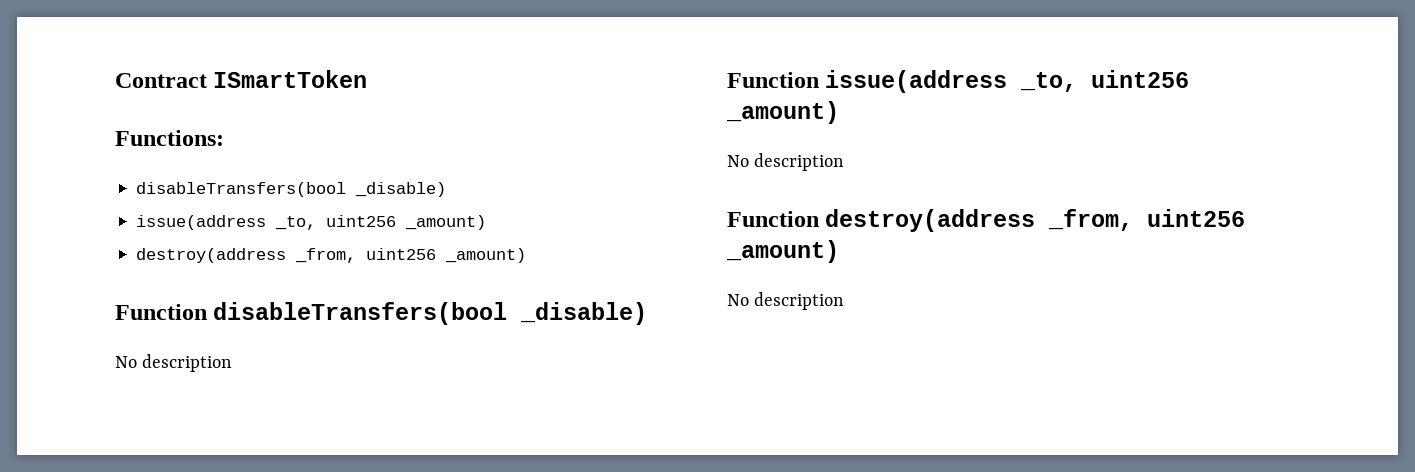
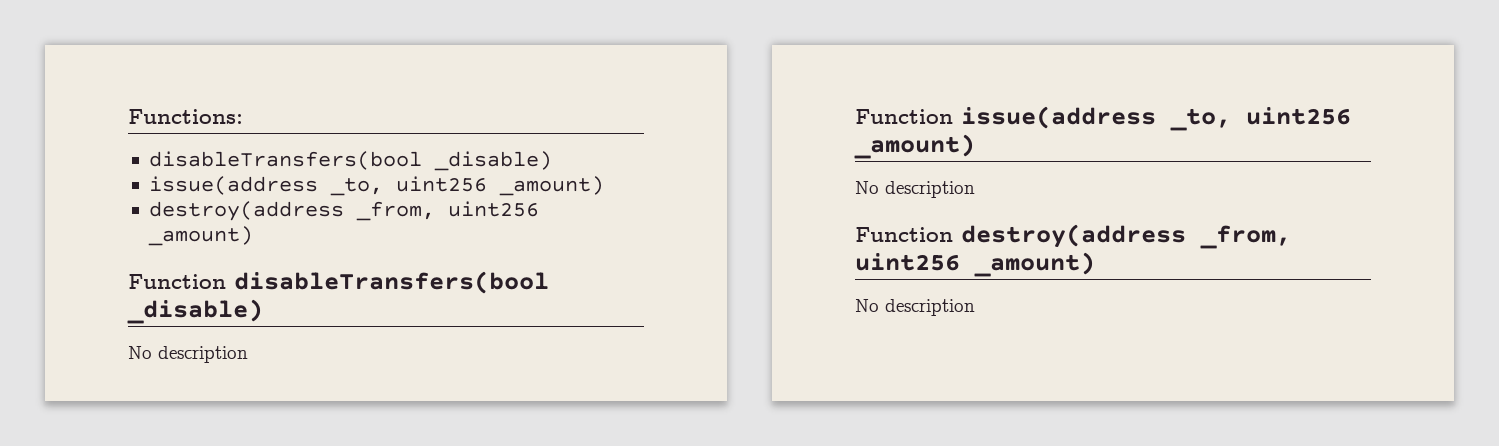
[115,70,368,88] Contract ISmartToken // -> (128, 116) none

